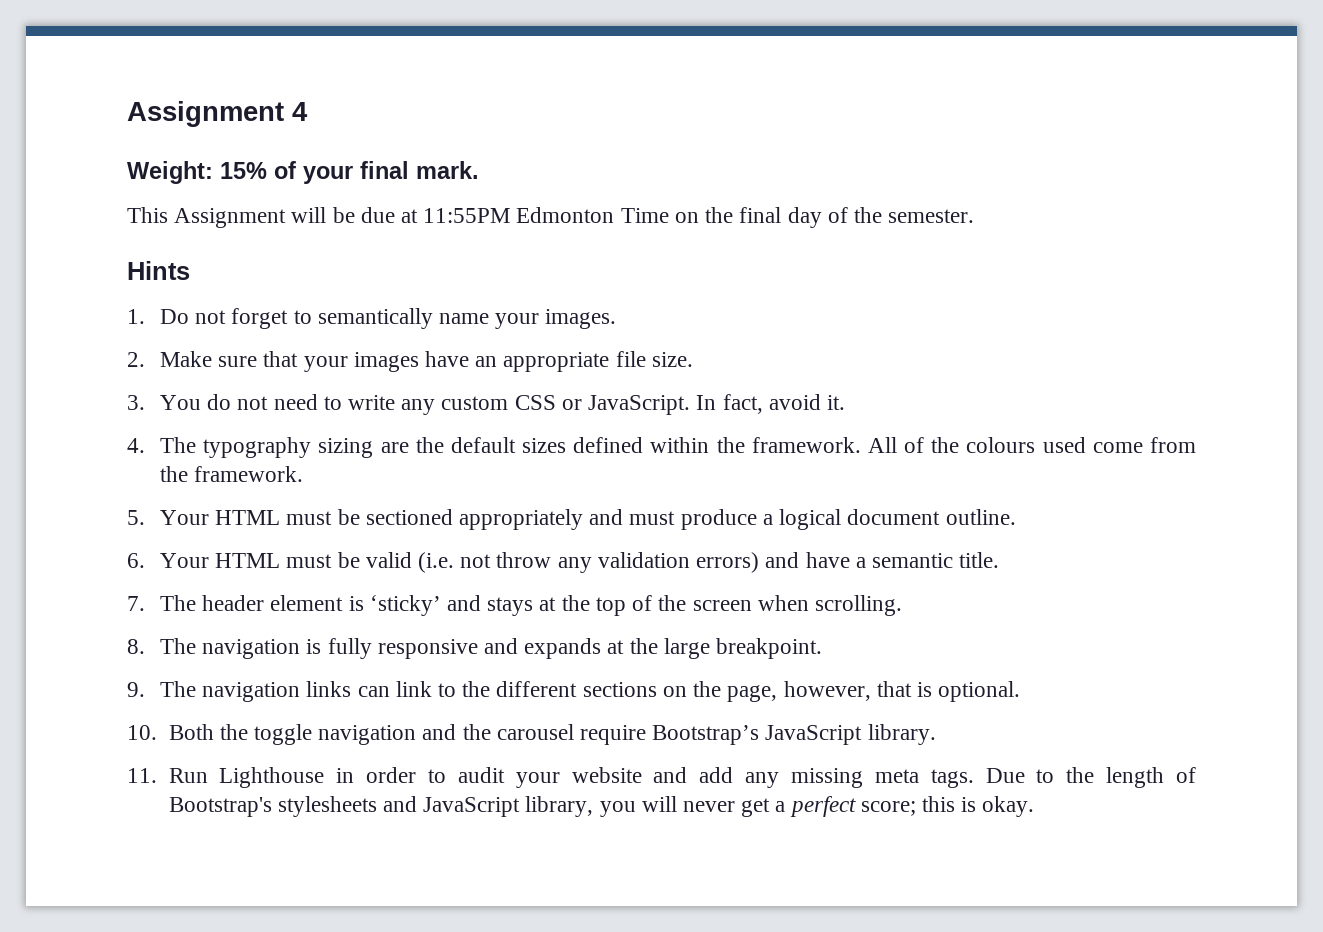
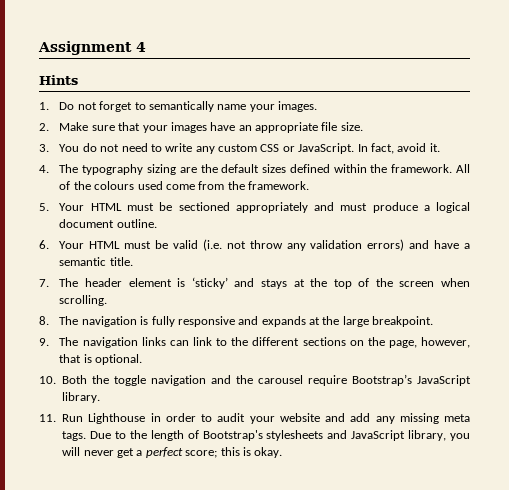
[127,161,479,184] [127,207,975,228] // Weight: 15% of your final mark. // This Assignment will be due at 11:55PM Edmonton Time on the final day of the semester. -> (146, 47) none

